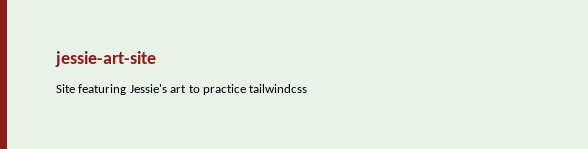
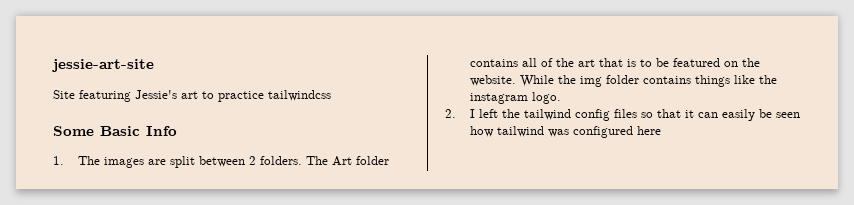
(308, 88) none -> [53,126,177,136] [53,156,389,168] [469,58,760,67] [469,75,777,87] [469,92,561,104] [445,109,800,121] [469,126,661,138] // Some Basic Info // 1. The images are split between 2 folders. The Art folder contains all of the art that is to be featured on the website. While the img folder contains things like the instagram logo. // 2. I left the tailwind config files so that it can easily be seen how tailwind was configured here

